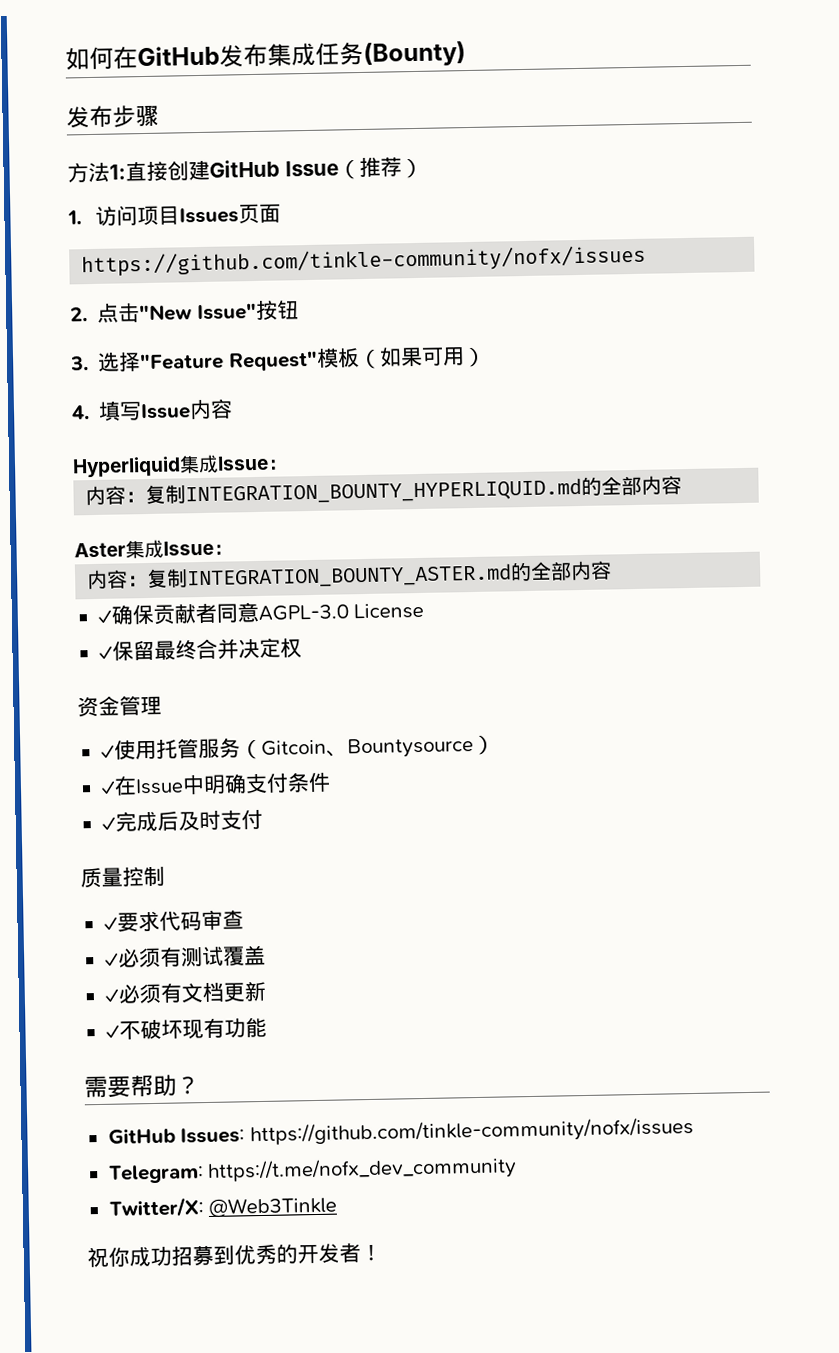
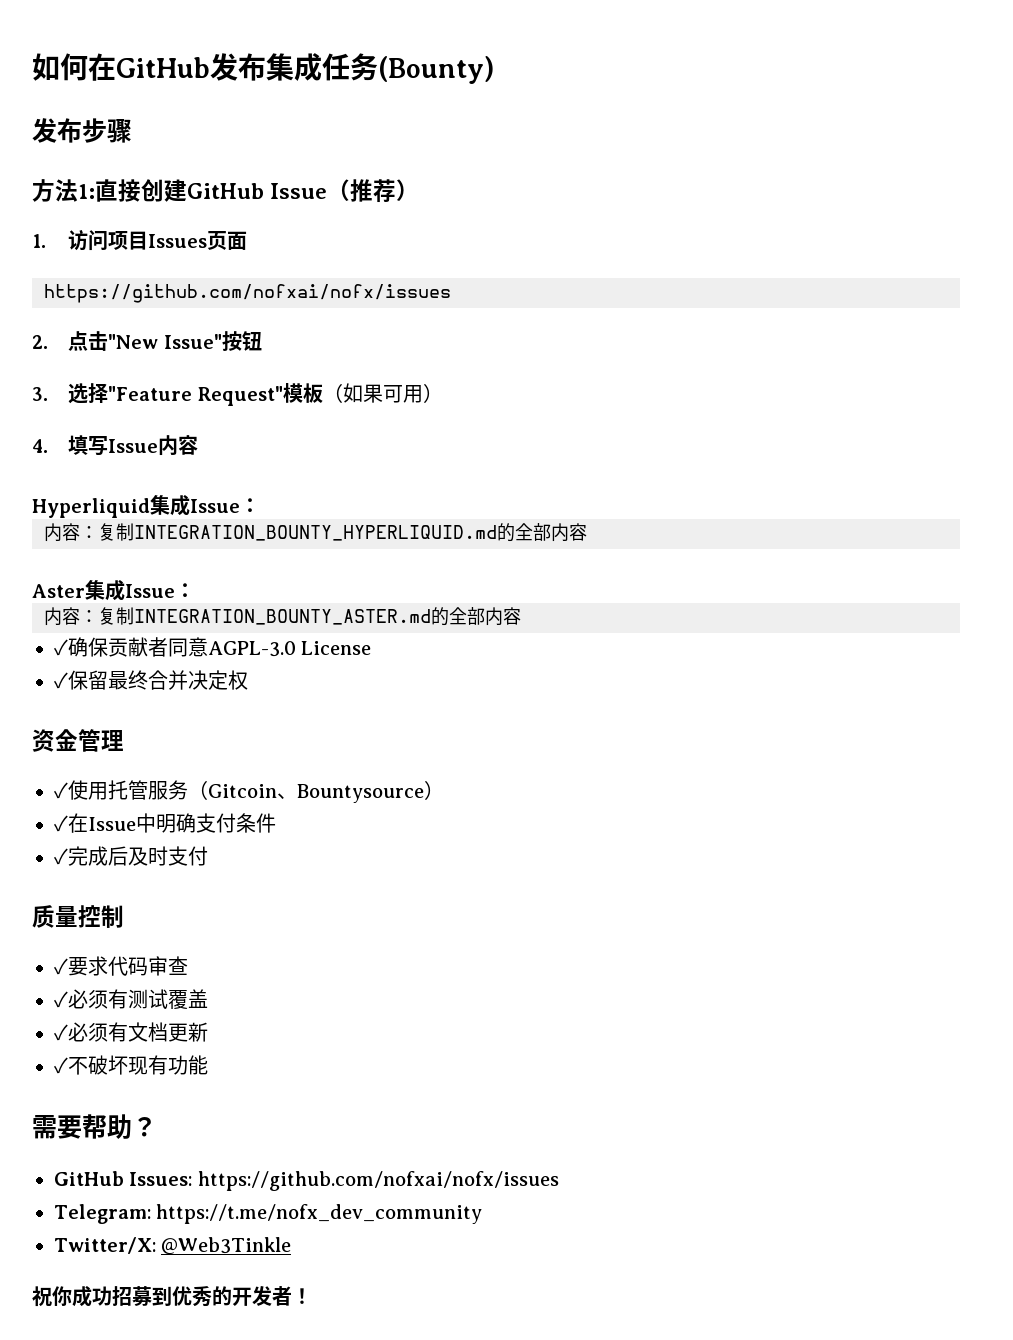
[81,244,647,278] https://github.com/tinkle-community/nofx/issues -> [44,284,451,303] https://github.com/nofxai/nofx/issues
[249,1117,694,1147] https://github.com/tinkle-community/nofx/issues -> [197,1171,559,1191] https://github.com/nofxai/nofx/issues

